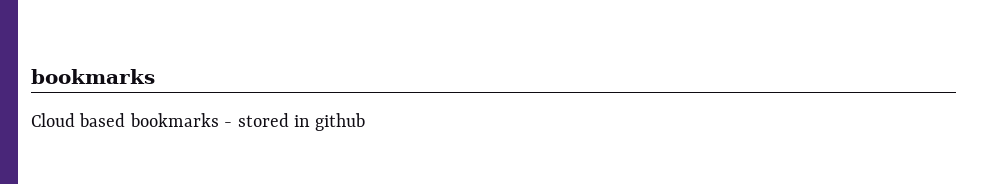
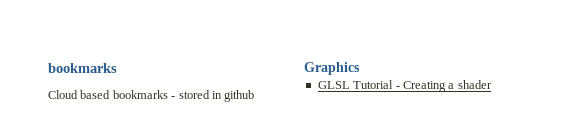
(366, 122) none -> [304,62,360,75] [317,80,492,92] // Graphics // GLSL Tutorial - Creating a shader

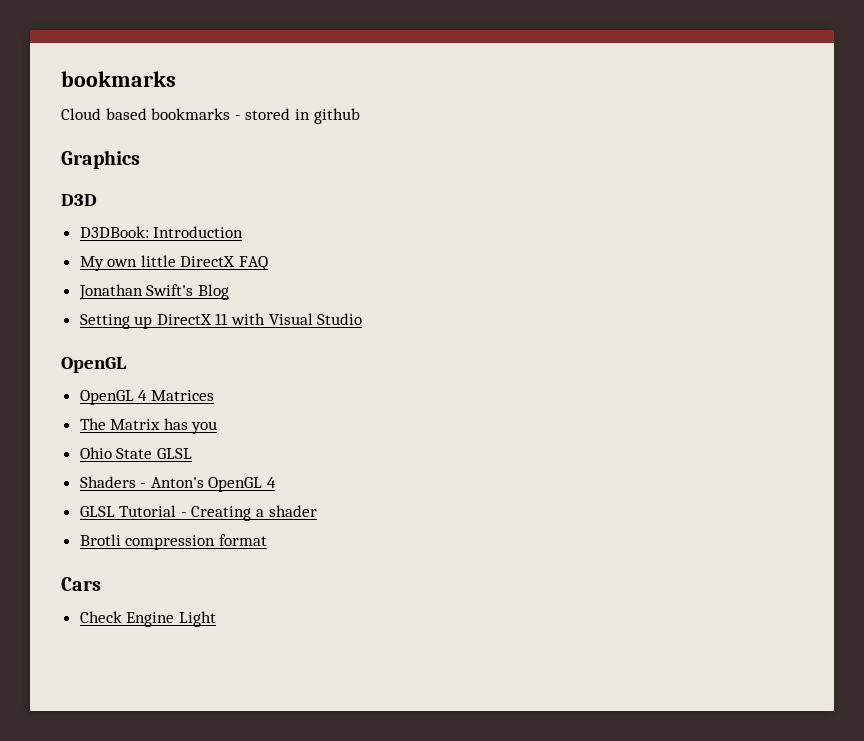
(360, 68) none -> [61,194,97,206] [79,226,244,238] [79,255,269,271] [78,284,229,300] [79,313,363,329] [61,357,127,373] [79,390,214,405] [79,418,218,434] [79,447,192,459] [79,476,277,492] // D3D // D3DBook: Introduction // My own little DirectX FAQ // Jonathan Swift's Blog // Setting up DirectX 11 with Visual Studio // OpenGL // OpenGL 4 Matrices // The Matrix has you // Ohio State GLSL // Shaders - Anton's OpenGL 4
(492, 84) none -> [79,534,267,550] [61,577,101,591] [79,611,216,627] // Brotli compression format // Cars // Check Engine Light

